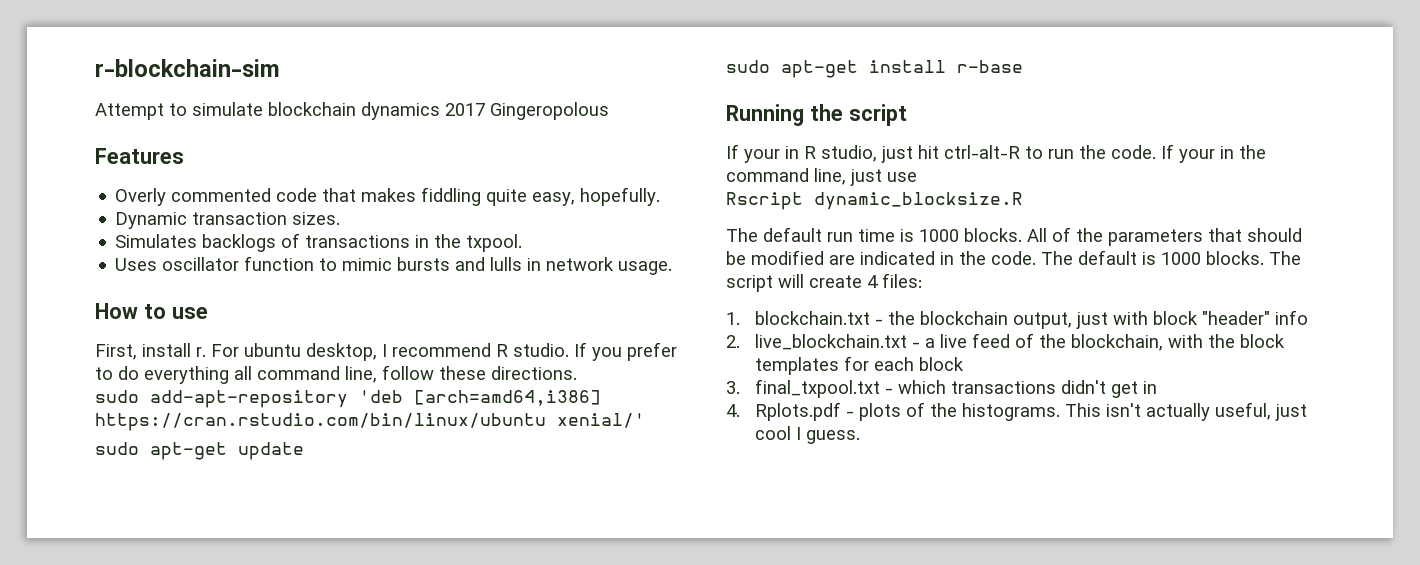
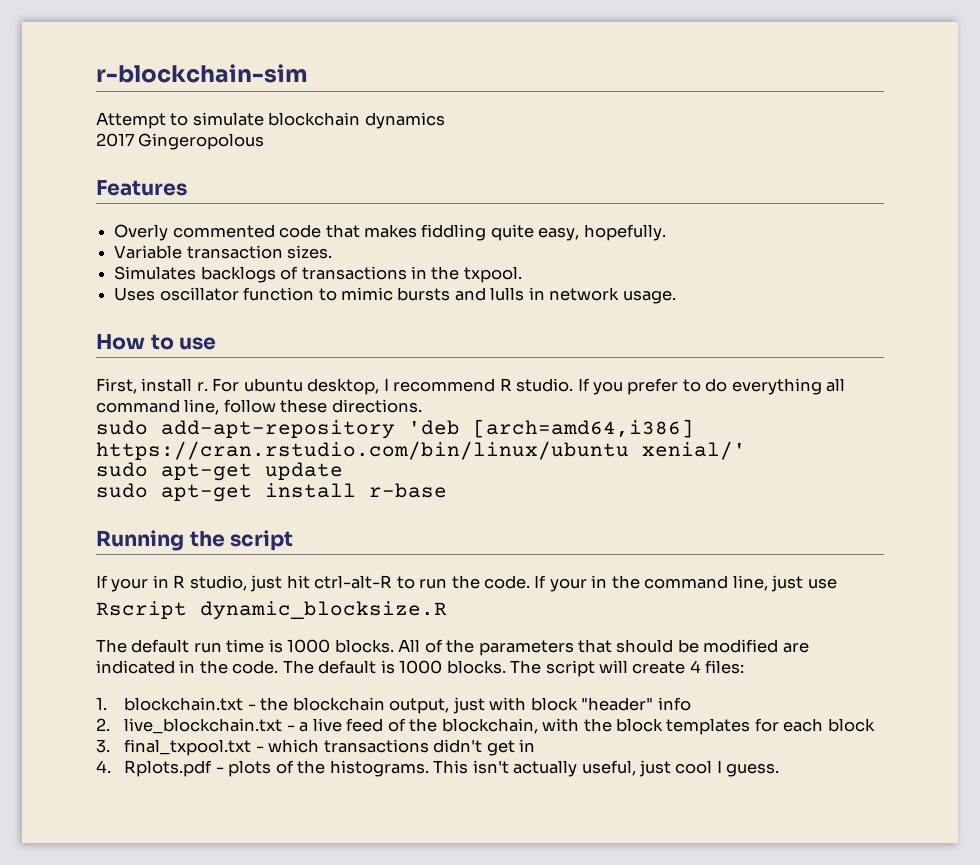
(440, 111) none -> (445, 120) //
[115,212,188,229] Dynamic -> [114,245,183,259] Variable

